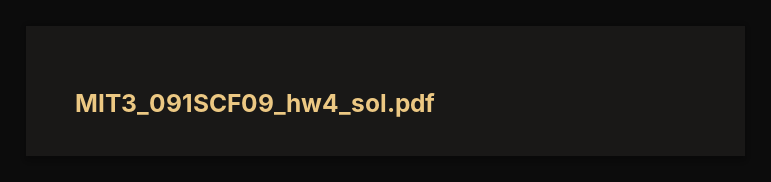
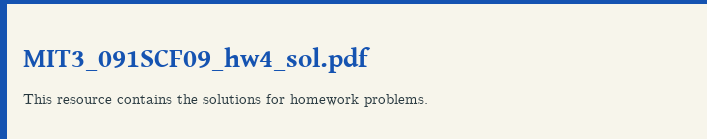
(435, 105) none -> [23,94,428,107] // This resource contains the solutions for homework problems.

